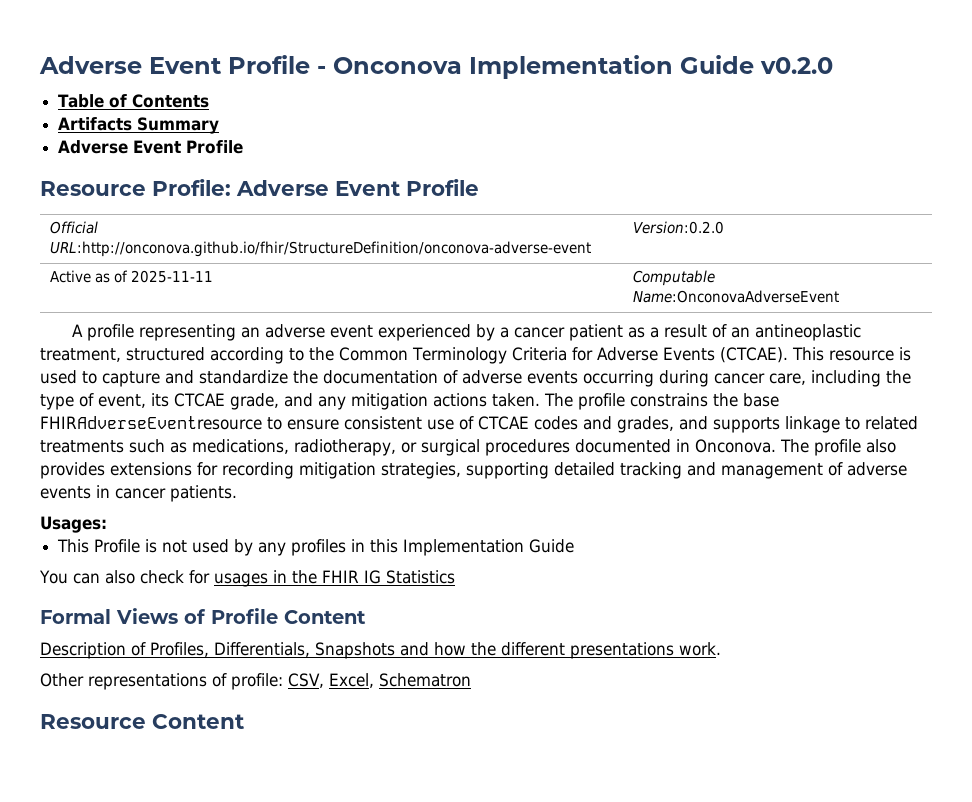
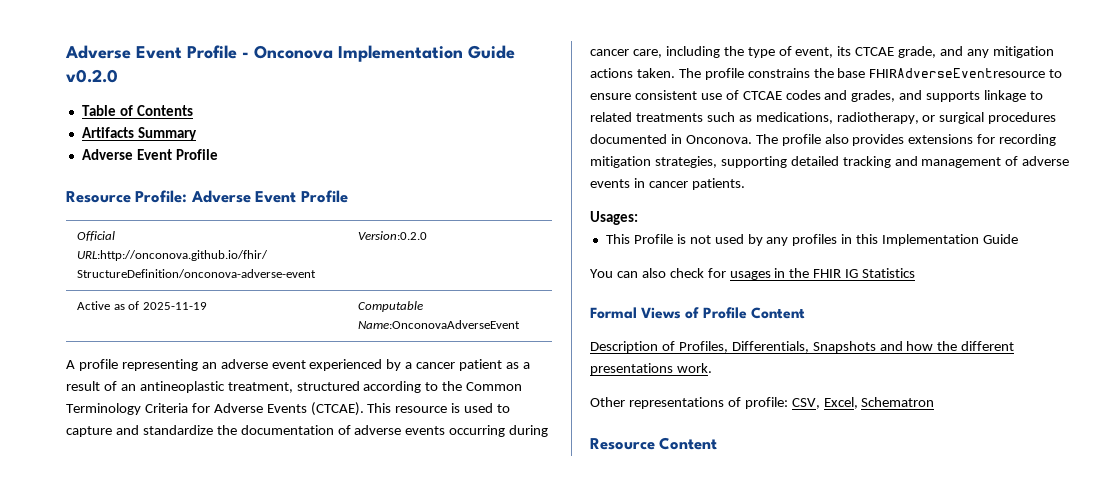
[131,270,214,283] 2025-11-11 -> [142,302,207,310] 2025-11-19

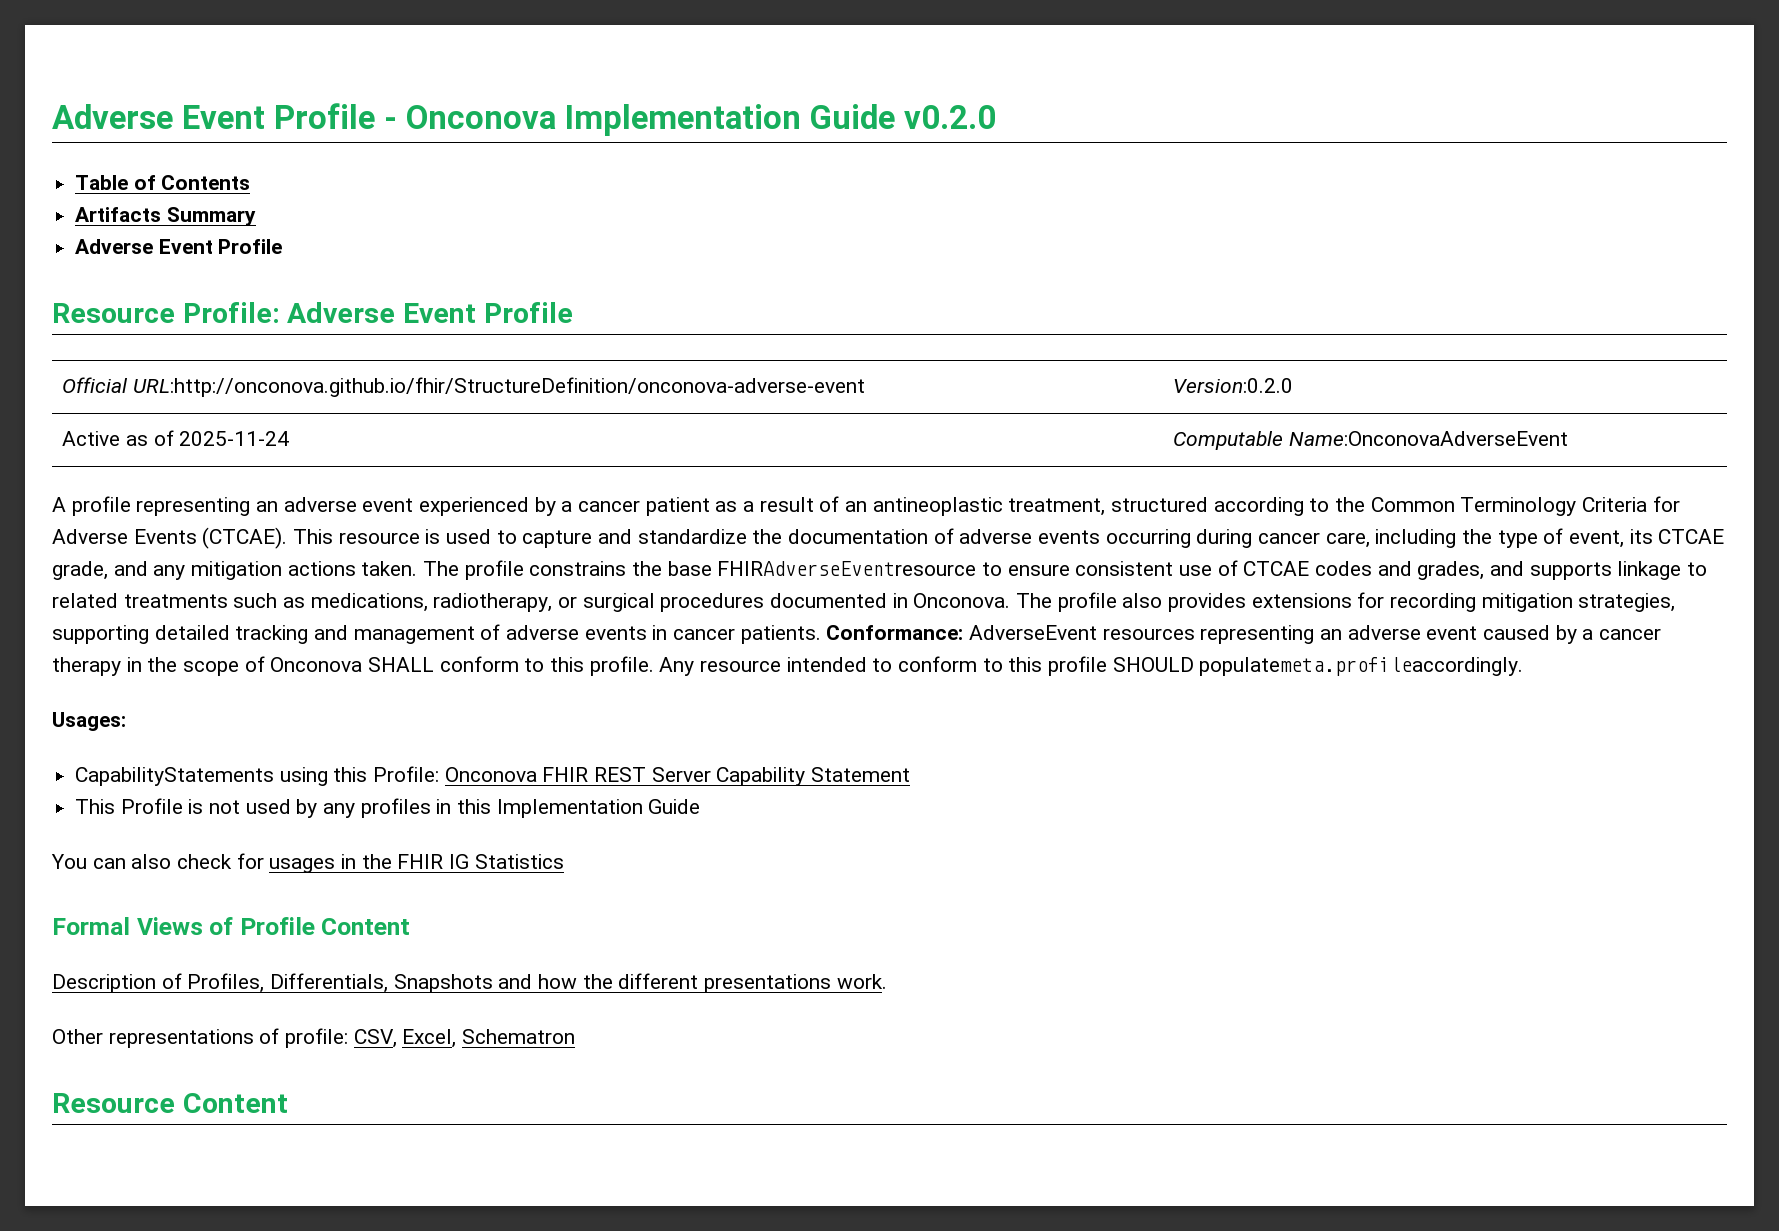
[142,302,207,310] 2025-11-19 -> [179,431,290,446] 2025-11-24
[590,211,638,225] // Usages: -> [826,625,1662,644] [52,656,1524,676] [52,712,126,731] [75,766,911,786] Conformance: AdverseEvent resources representing an adverse event caused by a cancer therapy in the scope of Onconova SHALL conform to this profile. Any resource intended to conform to this profile SHOULD populatemeta.profileaccordingly. // Usages: // CapabilityStatements using this Profile: Onconova FHIR REST Server Capability Statement

